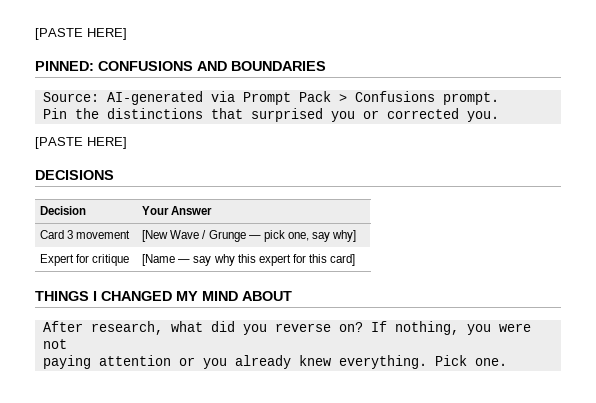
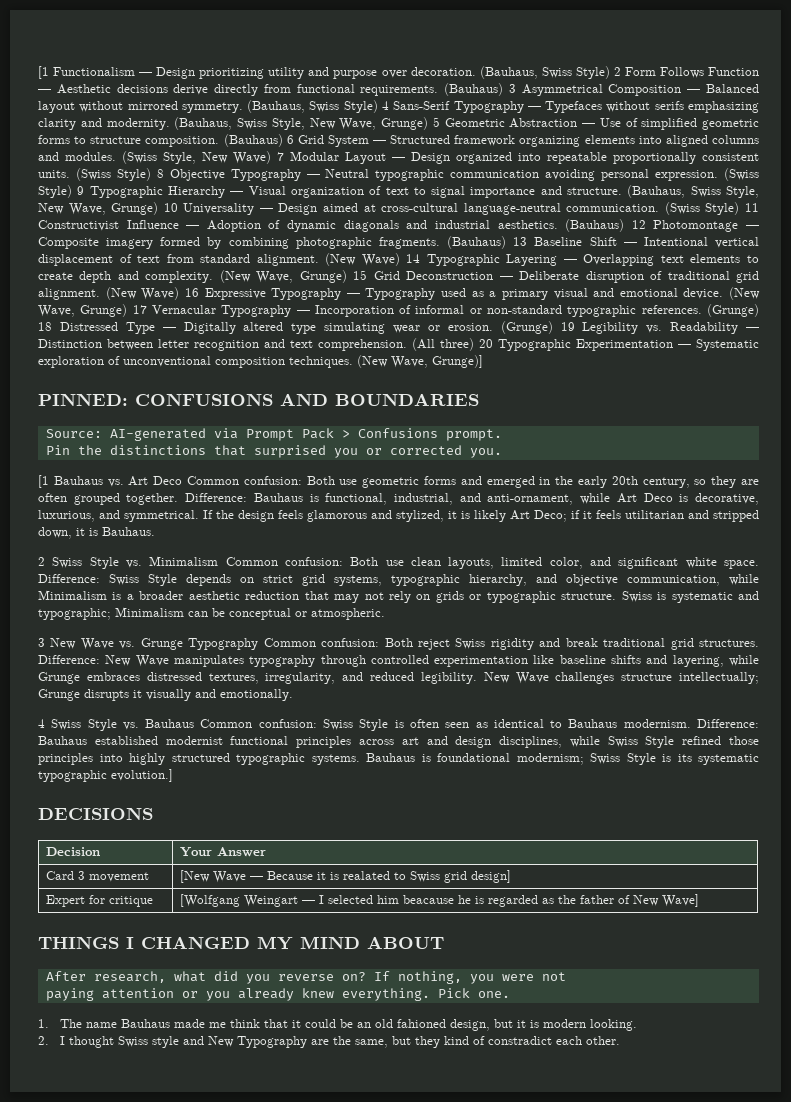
[35,28,127,40] [PASTE HERE] -> [38,66,759,79] [38,83,759,96] [38,100,760,113] [38,117,759,130] [38,134,759,147] [38,151,759,164] [38,168,759,181] [38,185,759,198] [38,202,759,215] [38,219,760,232] [38,236,759,249] [38,253,759,266] [38,270,759,283] [38,287,760,300] [38,304,759,317] [38,321,759,334] [38,338,759,351] [38,355,483,368] [1 Functionalism — Design prioritizing utility and purpose over decoration. (Bauhaus, Swiss Style) 2 Form Follows Function — Aesthetic decisions derive directly from functional requirements. (Bauhaus) 3 Asymmetrical Composition — Balanced layout without mirrored symmetry. (Bauhaus, Swiss Style) 4 Sans-Serif Typography — Typefaces without serifs emphasizing clarity and modernity. (Bauhaus, Swiss Style, New Wave, Grunge) 5 Geometric Abstraction — Use of simplified geometric forms to structure composition. (Bauhaus) 6 Grid System — Structured framework organizing elements into aligned columns and modules. (Swiss Style, New Wave) 7 Modular Layout — Design organized into repeatable proportionally consistent units. (Swiss Style) 8 Objective Typography — Neutral typographic communication avoiding personal expression. (Swiss Style) 9 Typographic Hierarchy — Visual organization of text to signal importance and structure. (Bauhaus, Swiss Style, New Wave, Grunge) 10 Universality — Design aimed at cross-cultural language-neutral communication. (Swiss Style) 11 Constructivist Influence — Adoption of dynamic diagonals and industrial aesthetics. (Bauhaus) 12 Photomontage — Composite imagery formed by combining photographic fragments. (Bauhaus) 13 Baseline Shift — Intentional vertical displacement of text from standard alignment. (New Wave) 14 Typographic Layering — Overlapping text elements to create depth and complexity. (New Wave, Grunge) 15 Grid Deconstruction — Deliberate disruption of traditional grid alignment. (New Wave) 16 Expressive Typography — Typography used as a primary visual and emotional device. (New Wave, Grunge) 17 Vernacular Typography — Incorporation of informal or non-standard typographic references. (Grunge) 18 Distressed Type — Digitally altered type simulating wear or erosion. (Grunge) 19 Legibility vs. Readability — Distinction between letter recognition and text comprehension. (All three) 20 Typographic Experimentation — Systematic exploration of unconventional composition techniques. (New Wave, Grunge)]
[35,137,127,149] [PASTE HERE] -> [38,475,759,488] [38,493,759,505] [38,510,759,522] [38,527,155,539] [38,556,759,569] [38,574,759,586] [38,590,760,603] [38,607,385,620] [38,638,759,650] [38,655,759,667] [38,672,759,684] [38,689,293,701] [38,719,759,731] [38,736,760,748] [38,753,759,765] [38,769,173,782] [1 Bauhaus vs. Art Deco Common confusion: Both use geometric forms and emerged in the early 20th century, so they are often grouped together. Difference: Bauhaus is functional, industrial, and anti-ornament, while Art Deco is decorative, luxurious, and symmetrical. If the design feels glamorous and stylized, it is likely Art Deco; if it feels utilitarian and stripped down, it is Bauhaus. // 2 Swiss Style vs. Minimalism Common confusion: Both use clean layouts, limited color, and significant white space. Difference: Swiss Style depends on strict grid systems, typographic hierarchy, and objective communication, while Minimalism is a broader aesthetic reduction that may not rely on grids or typographic structure. Swiss is systematic and typographic; Minimalism can be conceptual or atmospheric. // 3 New Wave vs. Grunge Typography Common confusion: Both reject Swiss rigidity and break traditional grid structures. Difference: New Wave manipulates typography through controlled experimentation like baseline shifts and layering, while Grunge embraces distressed textures, irregularity, and reduced legibility. New Wave challenges structure intellectually; Grunge disrupts it visually and emotionally. // 4 Swiss Style vs. Bauhaus Common confusion: Swiss Style is often seen as identical to Bauhaus modernism. Difference: Bauhaus established modernist functional principles across art and design disciplines, while Swiss Style refined those principles into highly structured typographic systems. Bauhaus is foundational modernism; Swiss Style is its systematic typographic evolution.]
[202,230,357,242] [40,254,130,266] [142,254,356,266] / Grunge — pick one, say why] // Expert for critique | [Name — say why this expert for this card] -> [249,870,511,883] [45,895,153,907] [179,894,699,907] — Because it is realated to Swiss grid design] // Expert for critique | [Wolfgang Weingart — I selected him beacause he is regarded as the father of New Wave]
(507, 362) none -> [38,1019,637,1031] [38,1036,620,1048] // 1. The name Bauhaus made me think that it could be an old fahioned design, but it is modern looking. // 2. I thought Swiss style and New Typography are the same, but they kind of constradict each other.

